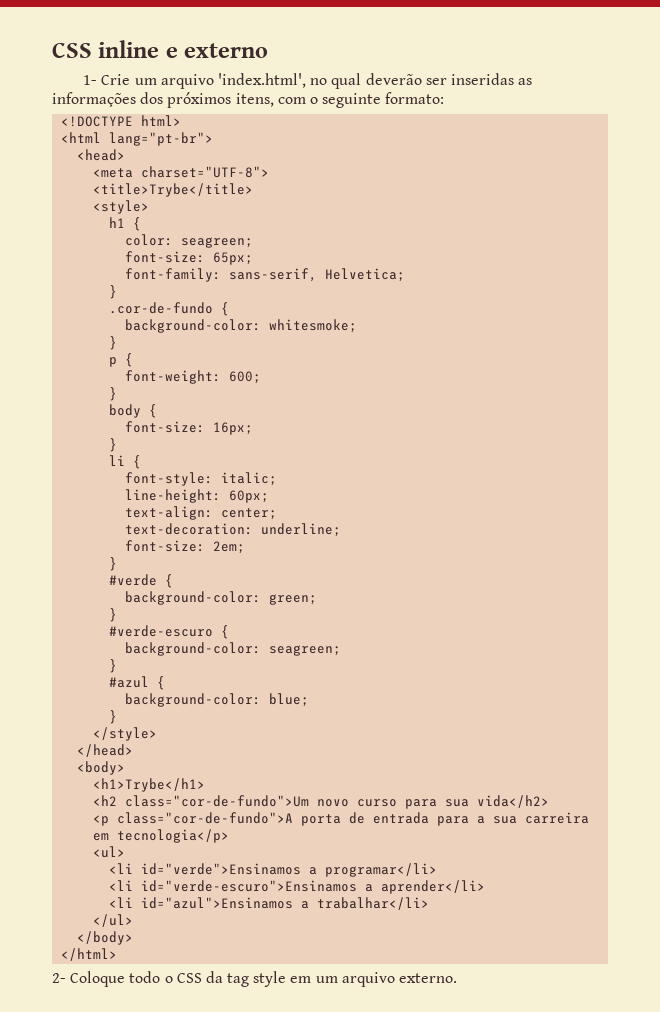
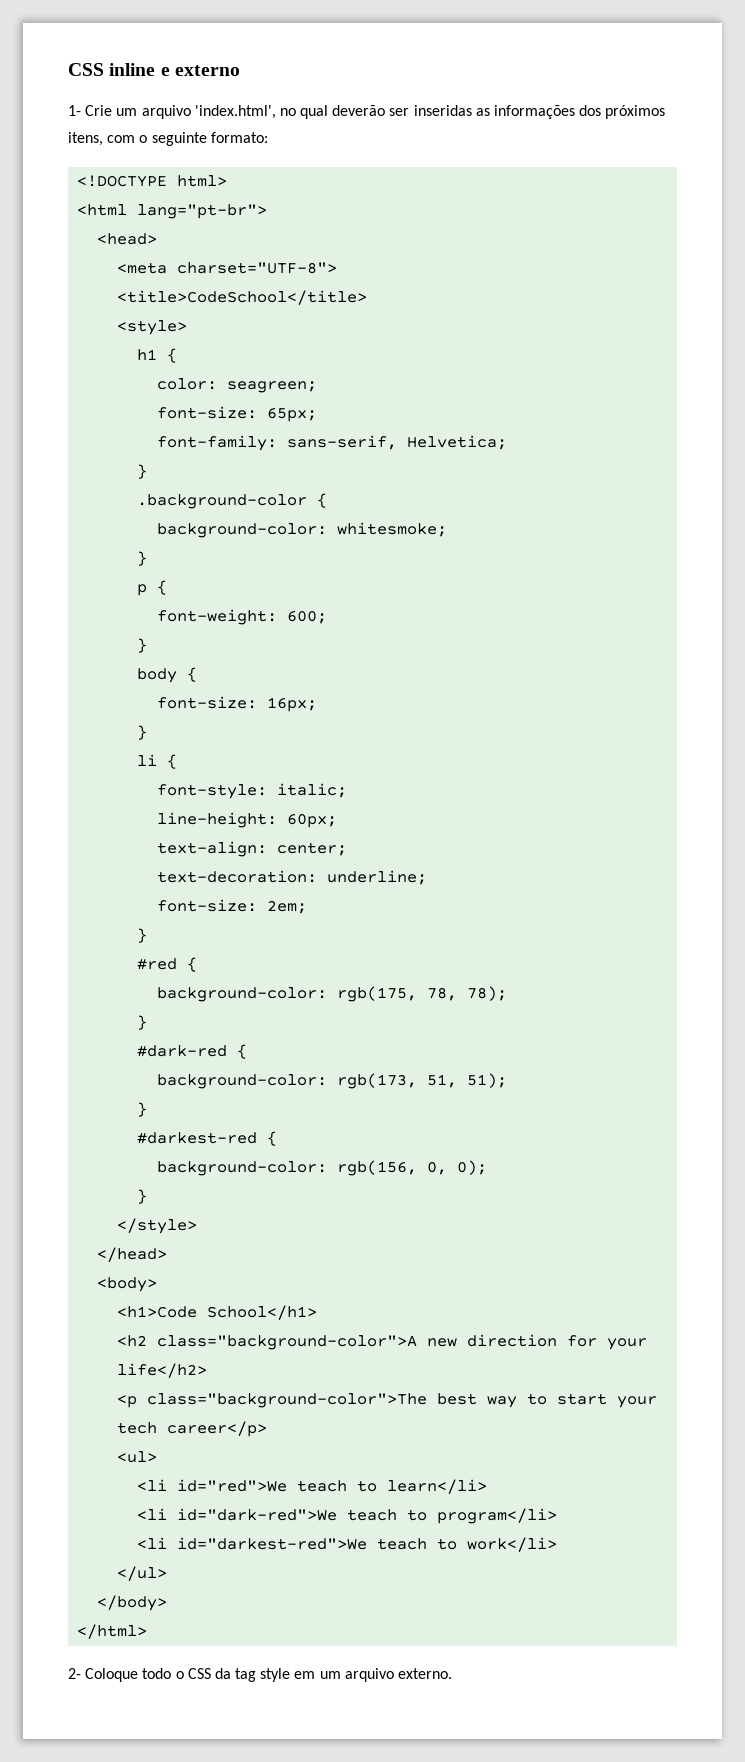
[93,183,254,197] <title>Trybe</title> -> [117,290,368,305] <title>CodeSchool</title>
[109,302,214,314] .cor-de-fundo -> [137,494,308,509] .background-color
[109,574,174,588] [125,591,318,605] [109,608,118,622] [109,625,230,639] [125,642,342,656] [109,659,118,673] [109,676,166,690] [125,693,310,707] #verde { // background-color: green; // } // #verde-escuro { // background-color: seagreen; // } // #azul { // background-color: blue; -> [137,957,198,972] [157,986,508,1002] [137,1015,148,1030] [137,1044,248,1059] [157,1073,508,1089] [137,1102,148,1117] [137,1131,278,1146] [157,1160,488,1176] #red { // background-color: rgb(175, 78, 78); // } // #dark-red { // background-color: rgb(173, 51, 51); // } // #darkest-red { // background-color: rgb(156, 0, 0);
[93,778,206,792] <h1>Trybe</h1> -> [117,1305,318,1320] <h1>Code School</h1>
[125,795,550,809] [93,812,590,826] [93,829,230,843] [93,846,126,858] [109,863,438,877] [109,880,486,894] [109,897,430,910] class="cor-de-fundo">Um novo curso para sua vida</h2> // <p class="cor-de-fundo">A porta de entrada para a sua carreira em tecnologia</p> // <ul> // <li id="verde">Ensinamos a programar</li> // <li id="verde-escuro">Ensinamos a aprender</li> // <li id="azul">Ensinamos a trabalhar</li> -> [157,1334,648,1350] [117,1363,208,1378] [117,1393,658,1408] [117,1421,268,1437] [117,1451,158,1463] [137,1479,488,1494] [137,1508,558,1524] [137,1537,558,1552] class="background-color">A new direction for your life</h2> // <p class="background-color">The best way to start your tech career</p> // <ul> // <li id="red">We teach to learn</li> // <li id="dark-red">We teach to program</li> // <li id="darkest-red">We teach to work</li>

